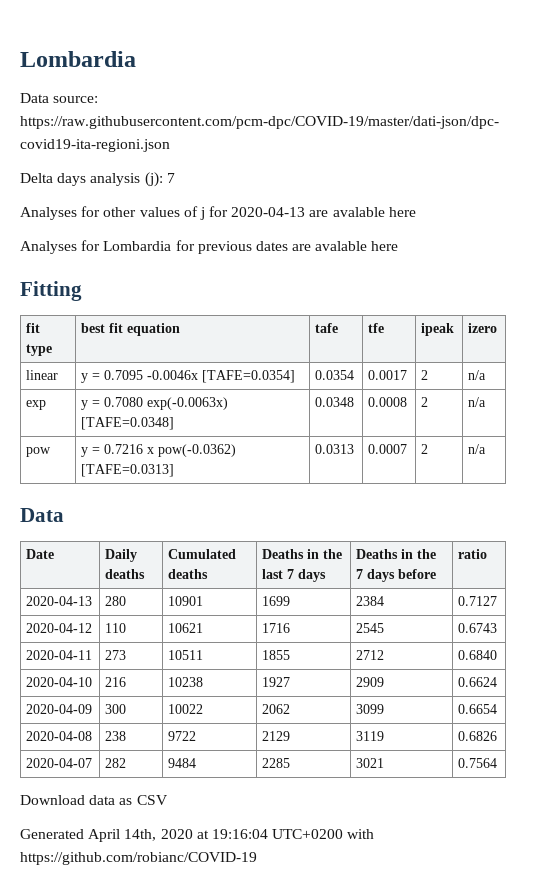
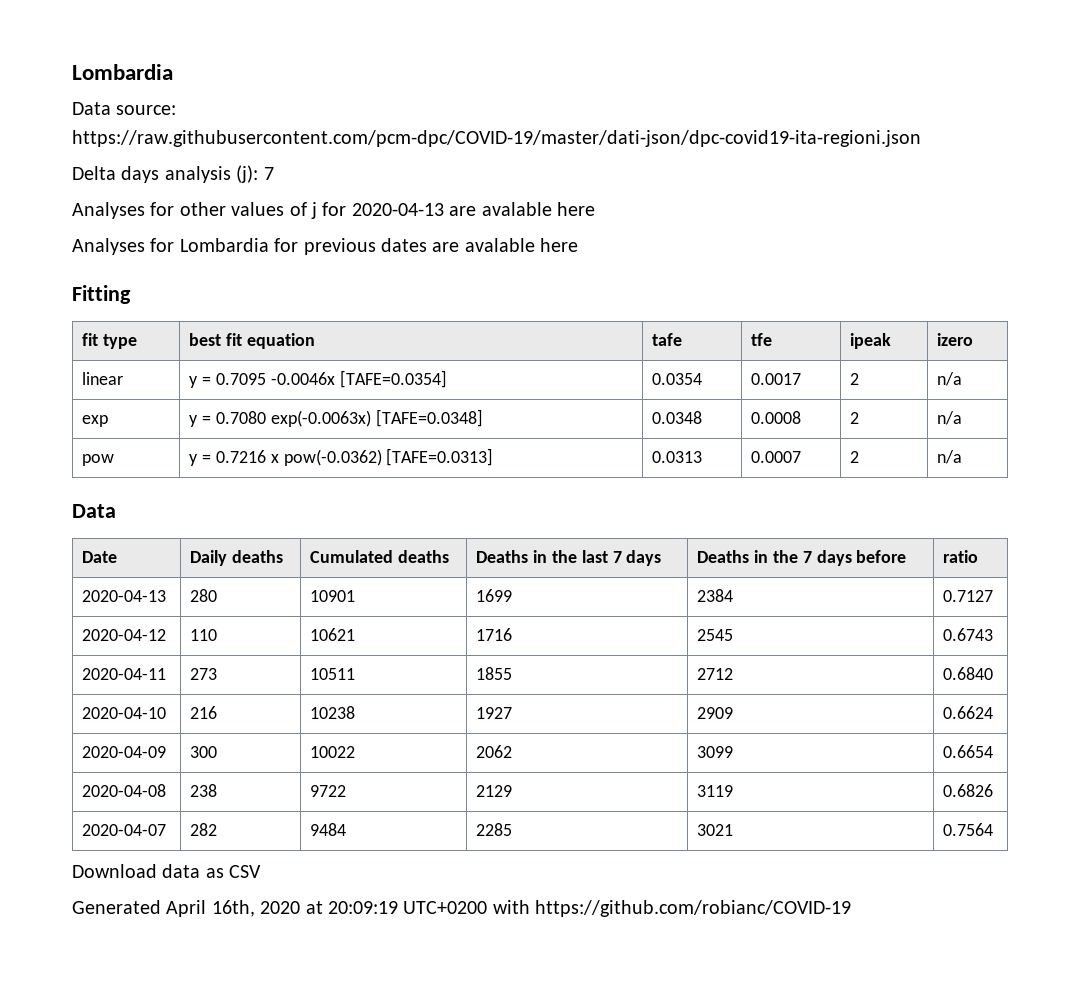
[124,829,157,841] 14th, -> [211,900,255,917] 16th,
[211,829,268,839] 19:16:04 -> [328,901,398,914] 20:09:19

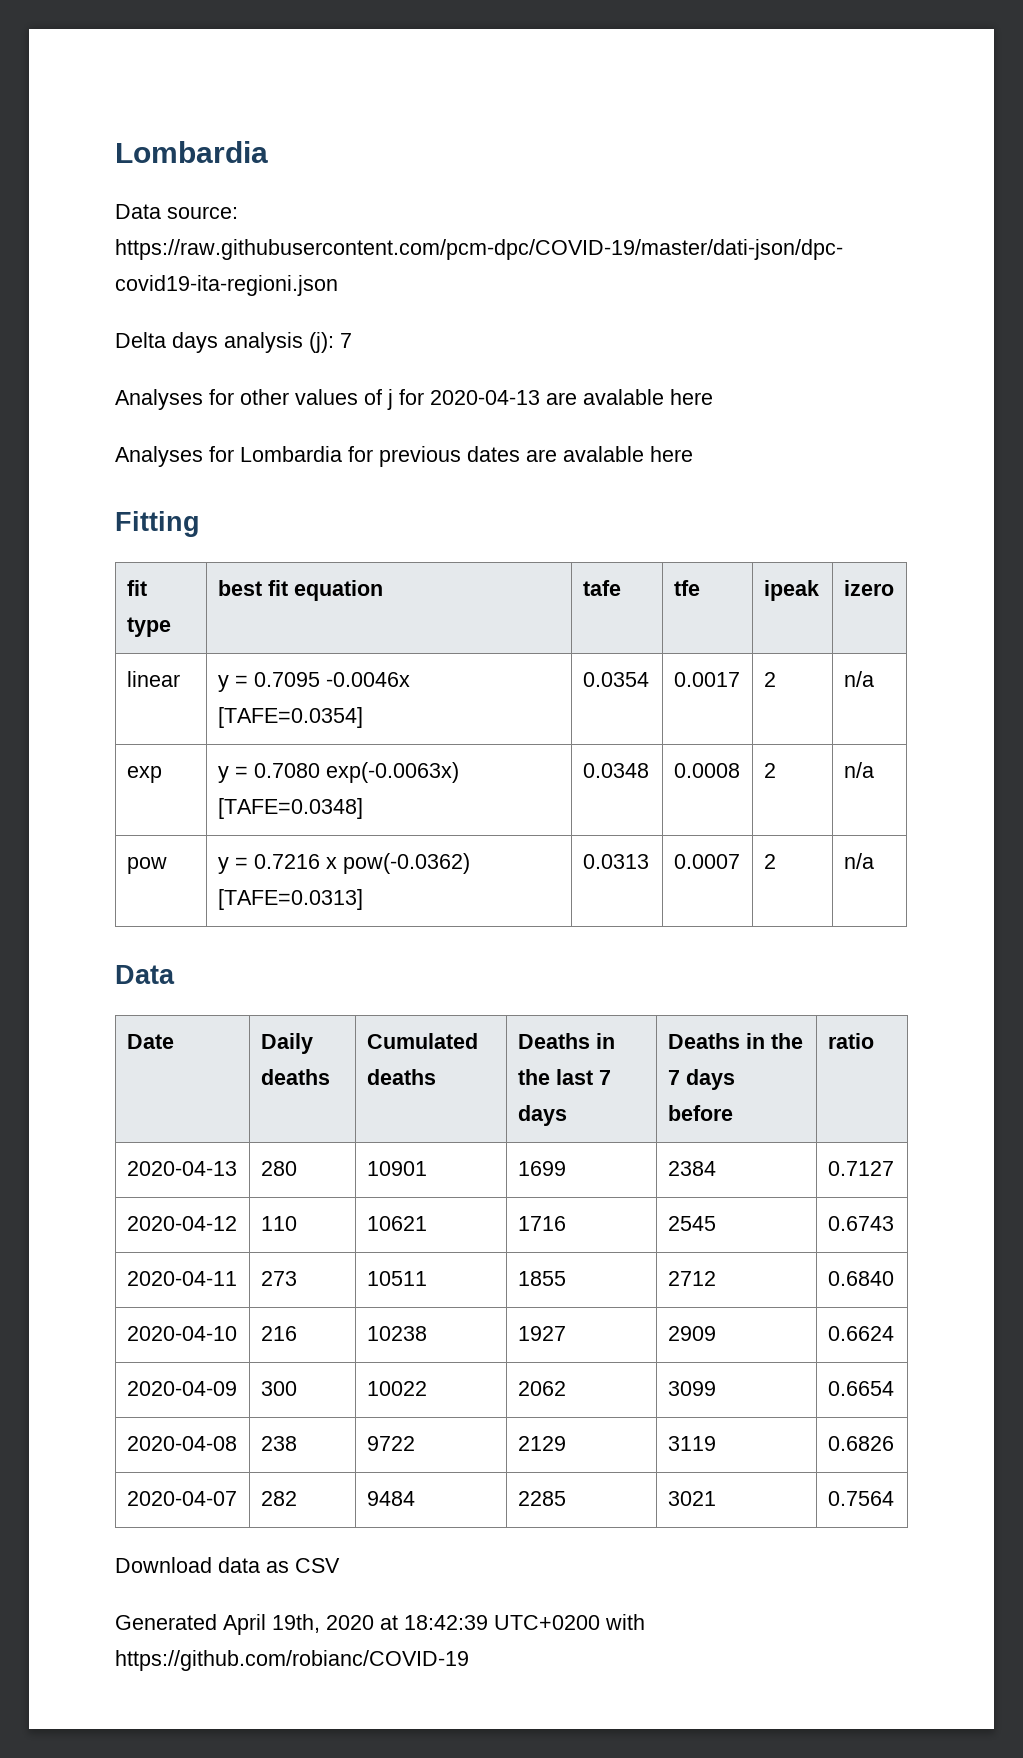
[211,900,255,917] 16th, -> [272,1614,320,1633] 19th,
[328,901,398,914] 20:09:19 -> [404,1615,488,1630] 18:42:39

